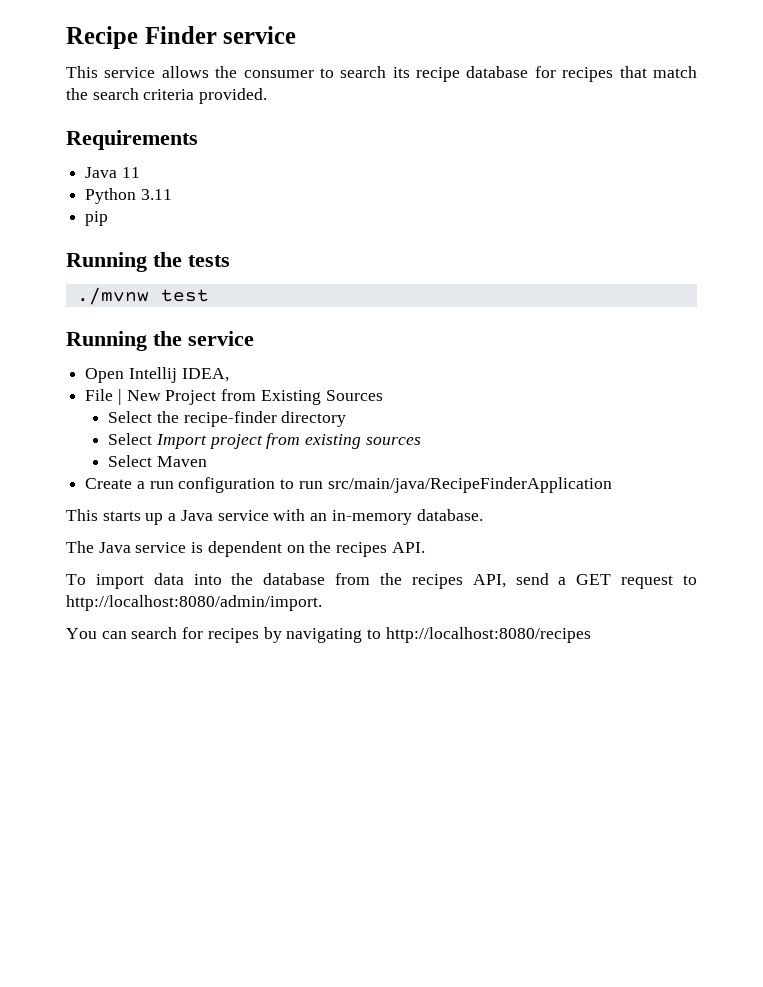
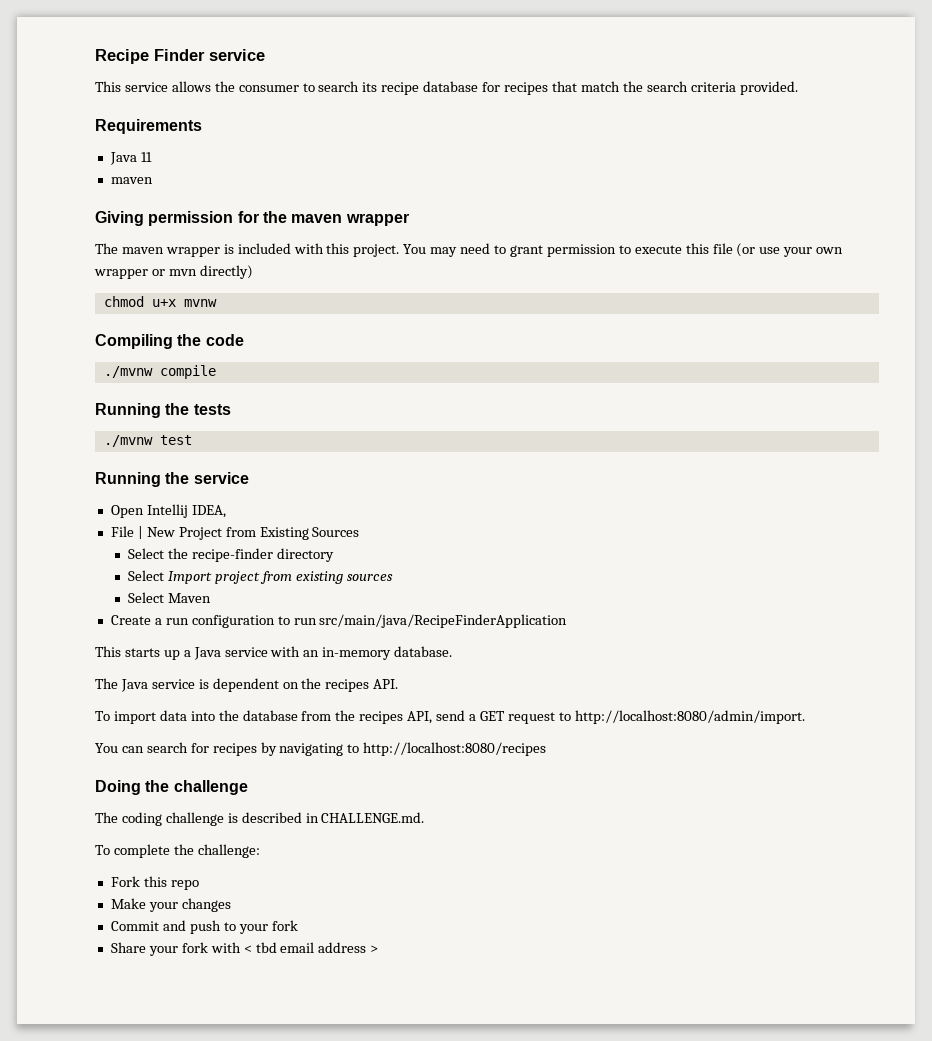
[85,188,172,204] [85,211,109,226] Python 3.11 // pip -> [110,177,153,184] [95,211,409,226] [95,243,844,257] [94,265,253,279] [103,296,217,307] [95,334,244,349] [103,365,216,379] maven // Giving permission for the maven wrapper // The maven wrapper is included with this project. You may need to grant permission to execute this file (or use your own wrapper or mvn directly) // chmod u+x mvnw // Compiling the code // ./mvnw compile
(591, 635) none -> [95,780,248,795] [95,812,425,826] [95,844,260,858] [110,876,199,890] [110,898,231,912] [110,920,298,934] [110,942,379,956] // Doing the challenge // The coding challenge is described in CHALLENGE.md. // To complete the challenge: // Fork this repo // Make your changes // Commit and push to your fork // Share your fork with < tbd email address >

